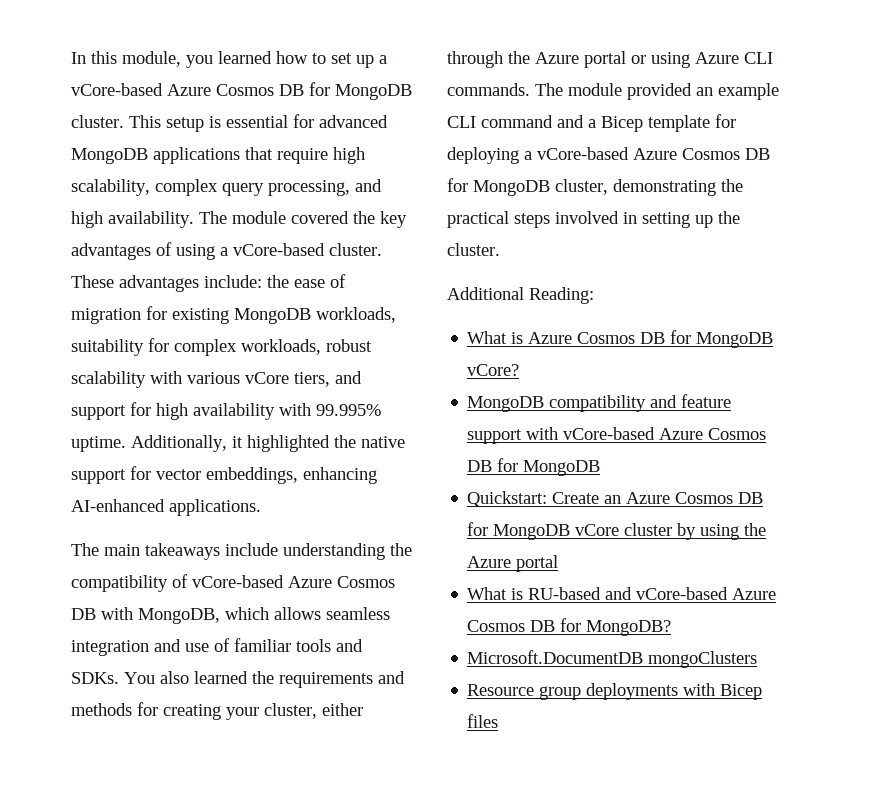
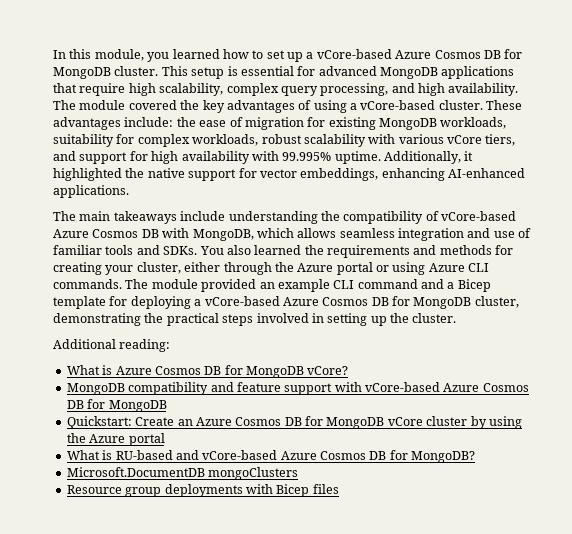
[529,287,594,304] Reading: -> [119,339,171,352] reading:

